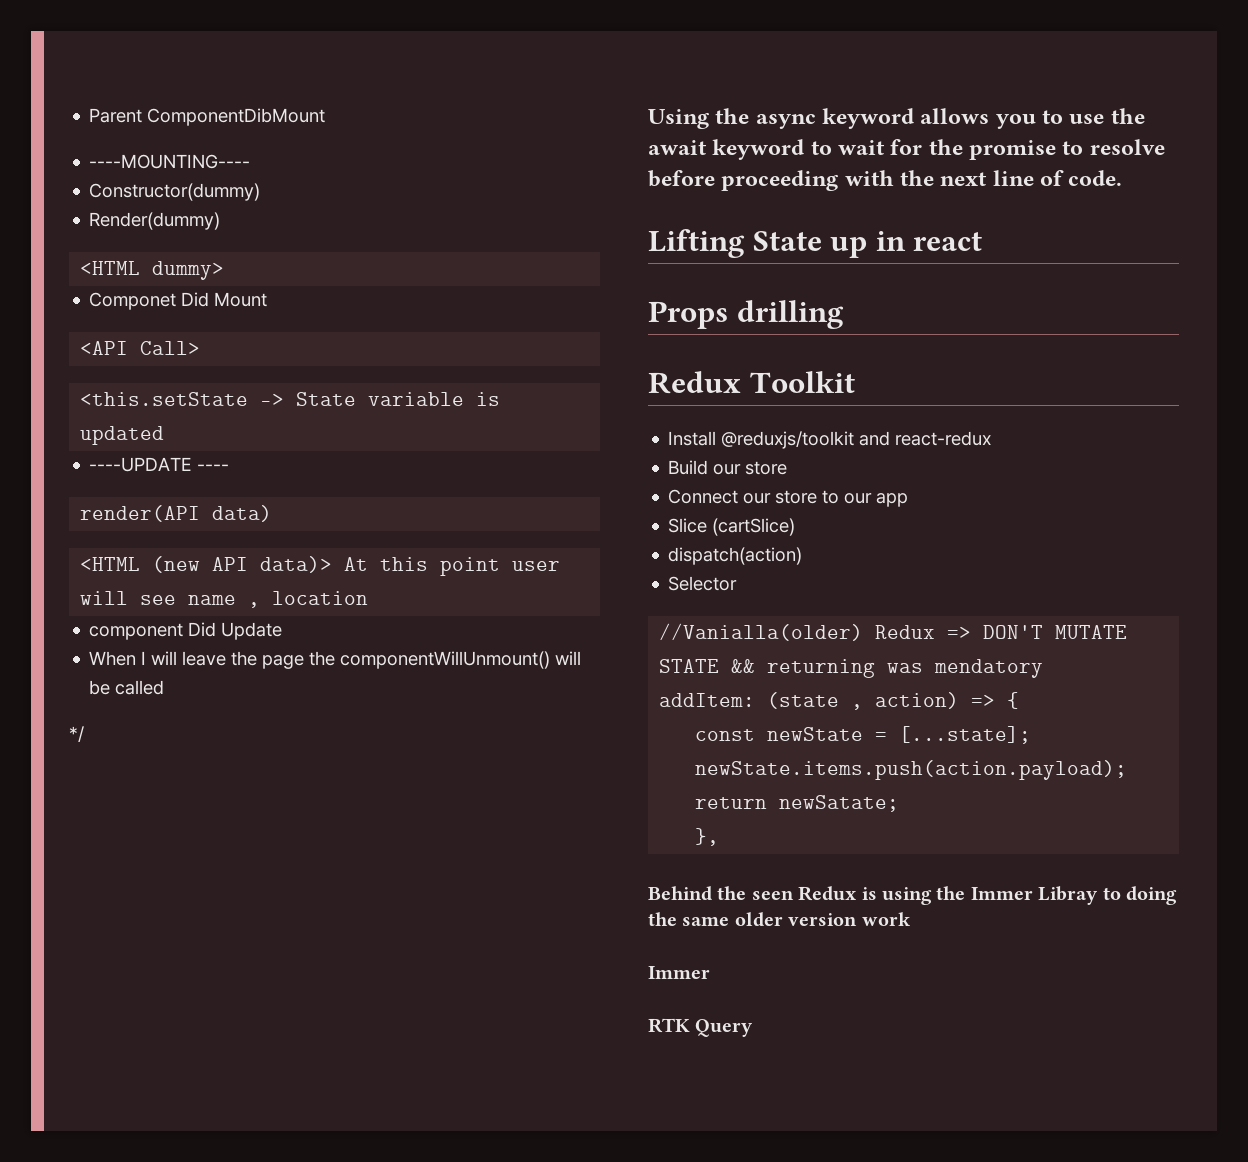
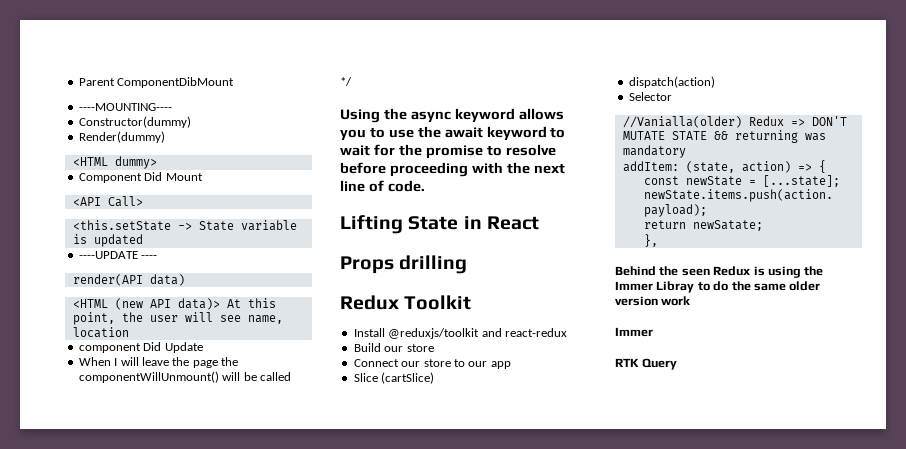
[89,292,177,310] Componet -> [78,173,142,183] Component
[440,557,501,576] point -> [72,312,143,325] point, the
[188,595,261,608] name , -> [247,315,283,324] name,
[830,231,983,258] up in react -> [463,216,539,230] in React
[934,659,1044,678] mendatory -> [622,145,686,158] mandatory
[767,692,864,710] (state , -> [685,161,735,173] (state,
[1126,886,1177,905] doing -> [713,281,729,291] do

